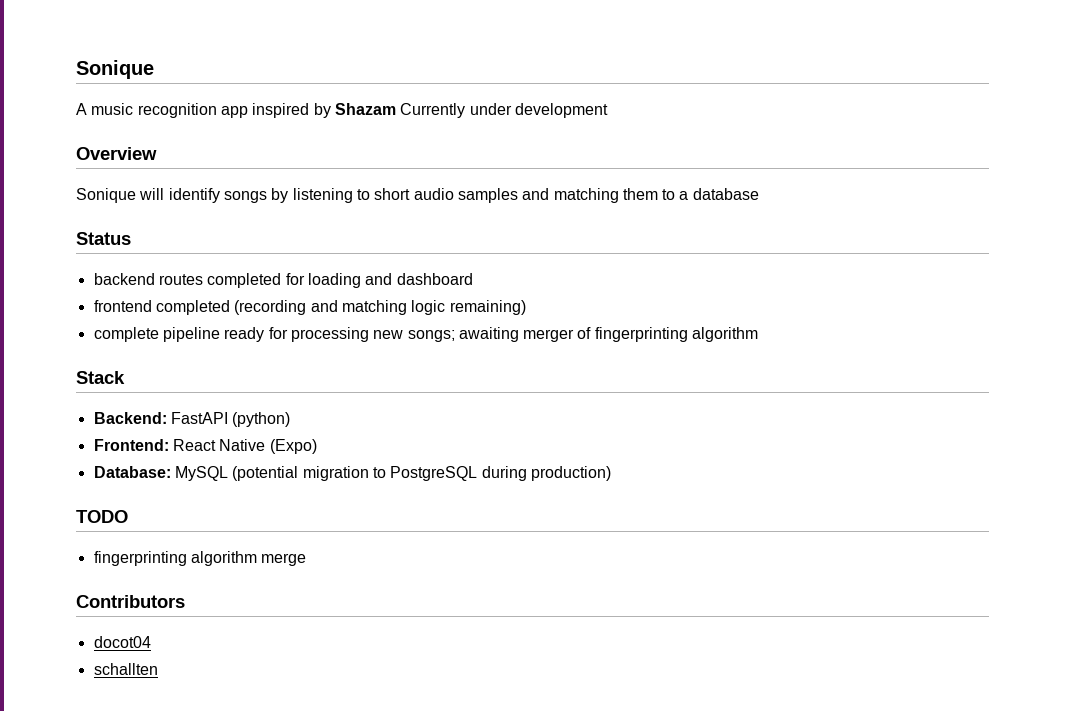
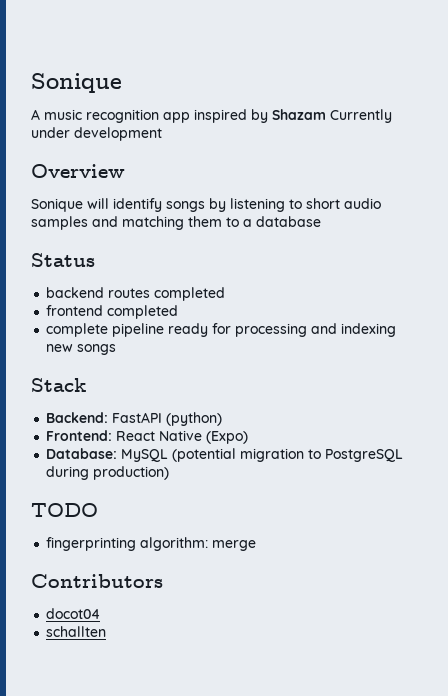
[285,273,473,288] [93,300,526,315] for loading and dashboard // frontend completed (recording and matching logic remaining) -> [46,305,179,319] // frontend completed
[373,327,759,342] new songs; awaiting merger of fingerprinting algorithm -> [311,323,397,337] [46,344,117,355] and indexing new songs
[190,551,257,566] algorithm -> [140,537,209,551] algorithm:

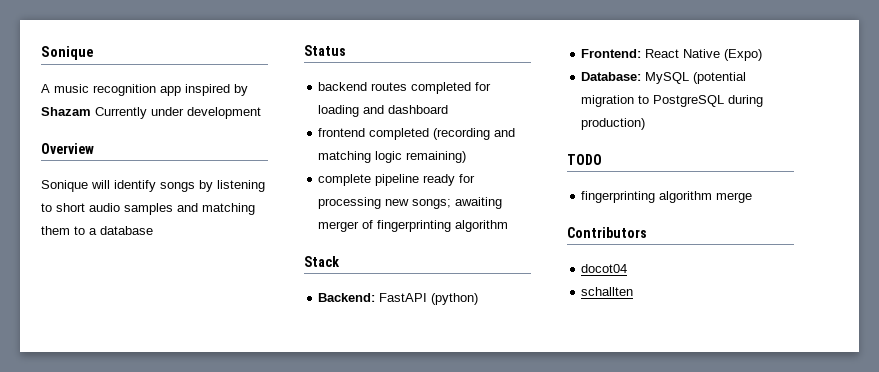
[46,305,179,319] // frontend completed -> [475,82,492,91] [318,105,449,117] [318,128,516,140] [318,151,467,163] for loading and dashboard // frontend completed (recording and matching logic remaining)
[311,323,397,337] [46,344,117,355] and indexing new songs -> [385,197,503,209] [318,220,509,232] new songs; awaiting merger of fingerprinting algorithm
[140,537,209,551] algorithm: -> [659,191,713,203] algorithm

